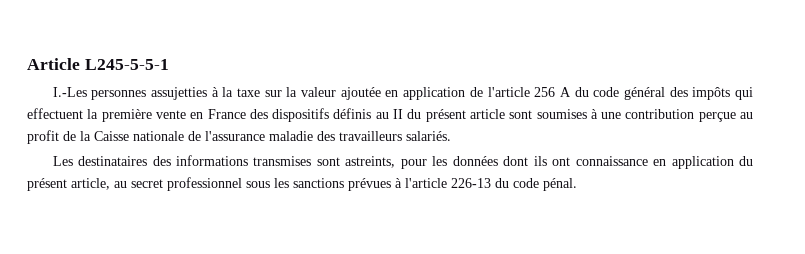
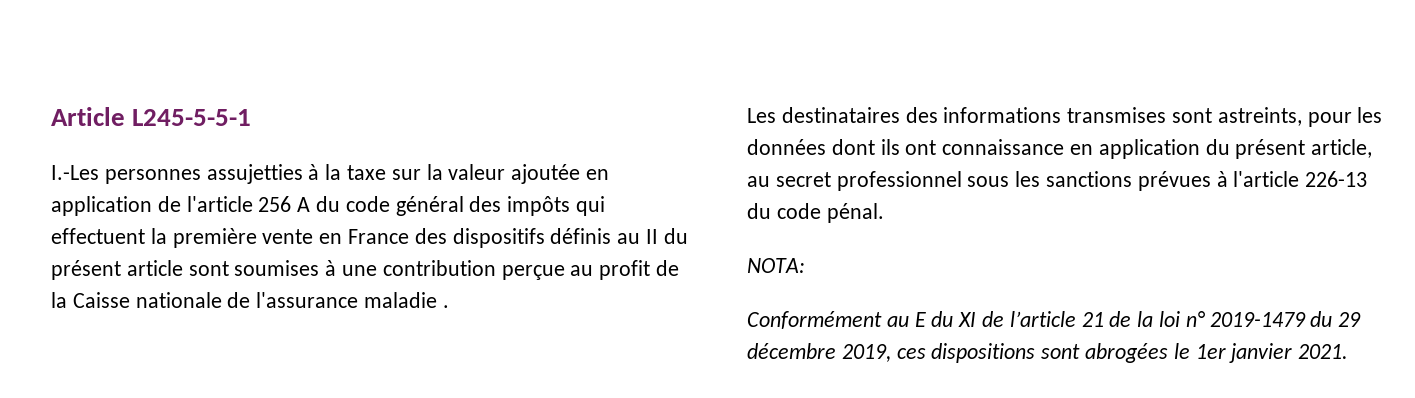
[317,131,451,141] des travailleurs salariés. -> [442,305,449,308] .
(577, 184) none -> [747,258,805,273] [747,311,1362,329] [747,343,1349,363] // NOTA: // Conformément au E du XI de l’article 21 de la loi n° 2019-1479 du 29 décembre 2019, ces dispositions sont abrogées le 1er janvier 2021.

